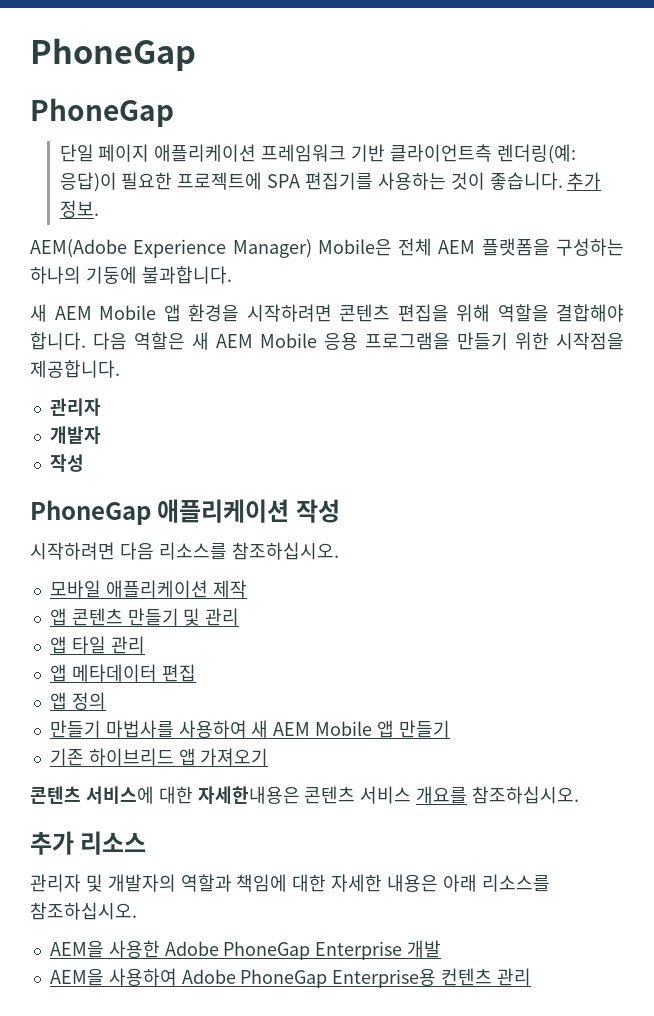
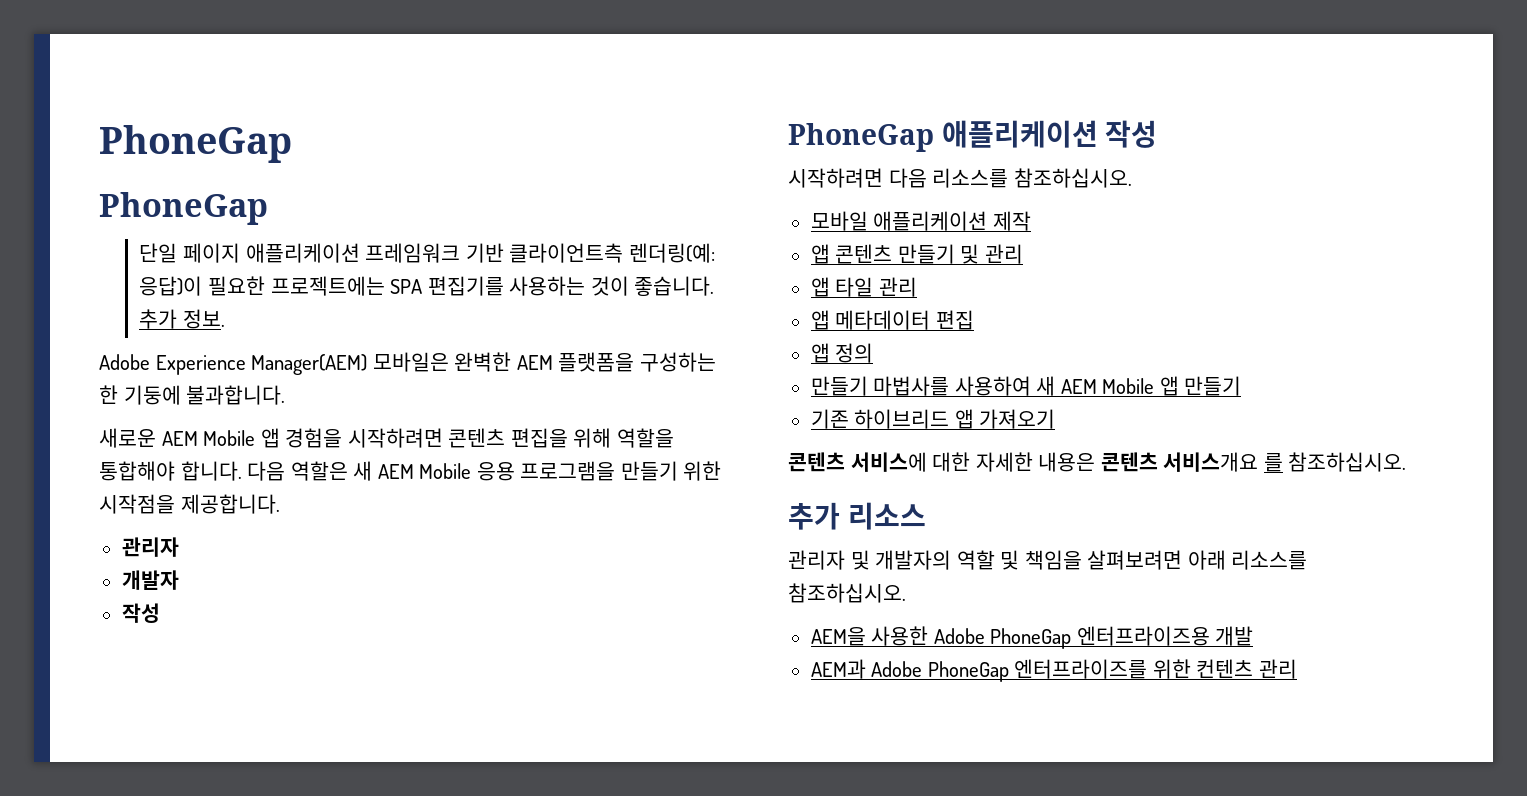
[177,172,263,190] 프로젝트에 -> [270,276,385,296] 프로젝트에는
[30,238,433,258] AEM(Adobe Experience Manager) Mobile은 전체 -> [99,352,512,375] Adobe Experience Manager(AEM) 모바일은 완벽한
[30,266,81,284] 하나의 -> [99,385,118,404] 한
[30,304,239,322] 새 AEM Mobile 앱 환경을 -> [99,428,343,448] 새로운 AEM Mobile 앱 경험을
[556,304,624,322] 결합해야 -> [99,461,175,481] 통합해야
[197,786,468,804] 자세한내용은 콘텐츠 서비스 개요를 -> [975,452,1283,472] 자세한 내용은 콘텐츠 서비스개요 를
[180,874,439,892] 역할과 책임에 대한 자세한 내용은 -> [956,550,1183,570] 역할 및 책임을 살펴보려면
[315,941,403,960] Enterprise -> [1076,626,1210,646] 엔터프라이즈용
[49,968,437,988] AEM을 사용하여 Adobe PhoneGap Enterprise용 -> [810,659,1191,682] AEM과 Adobe PhoneGap 엔터프라이즈를 위한

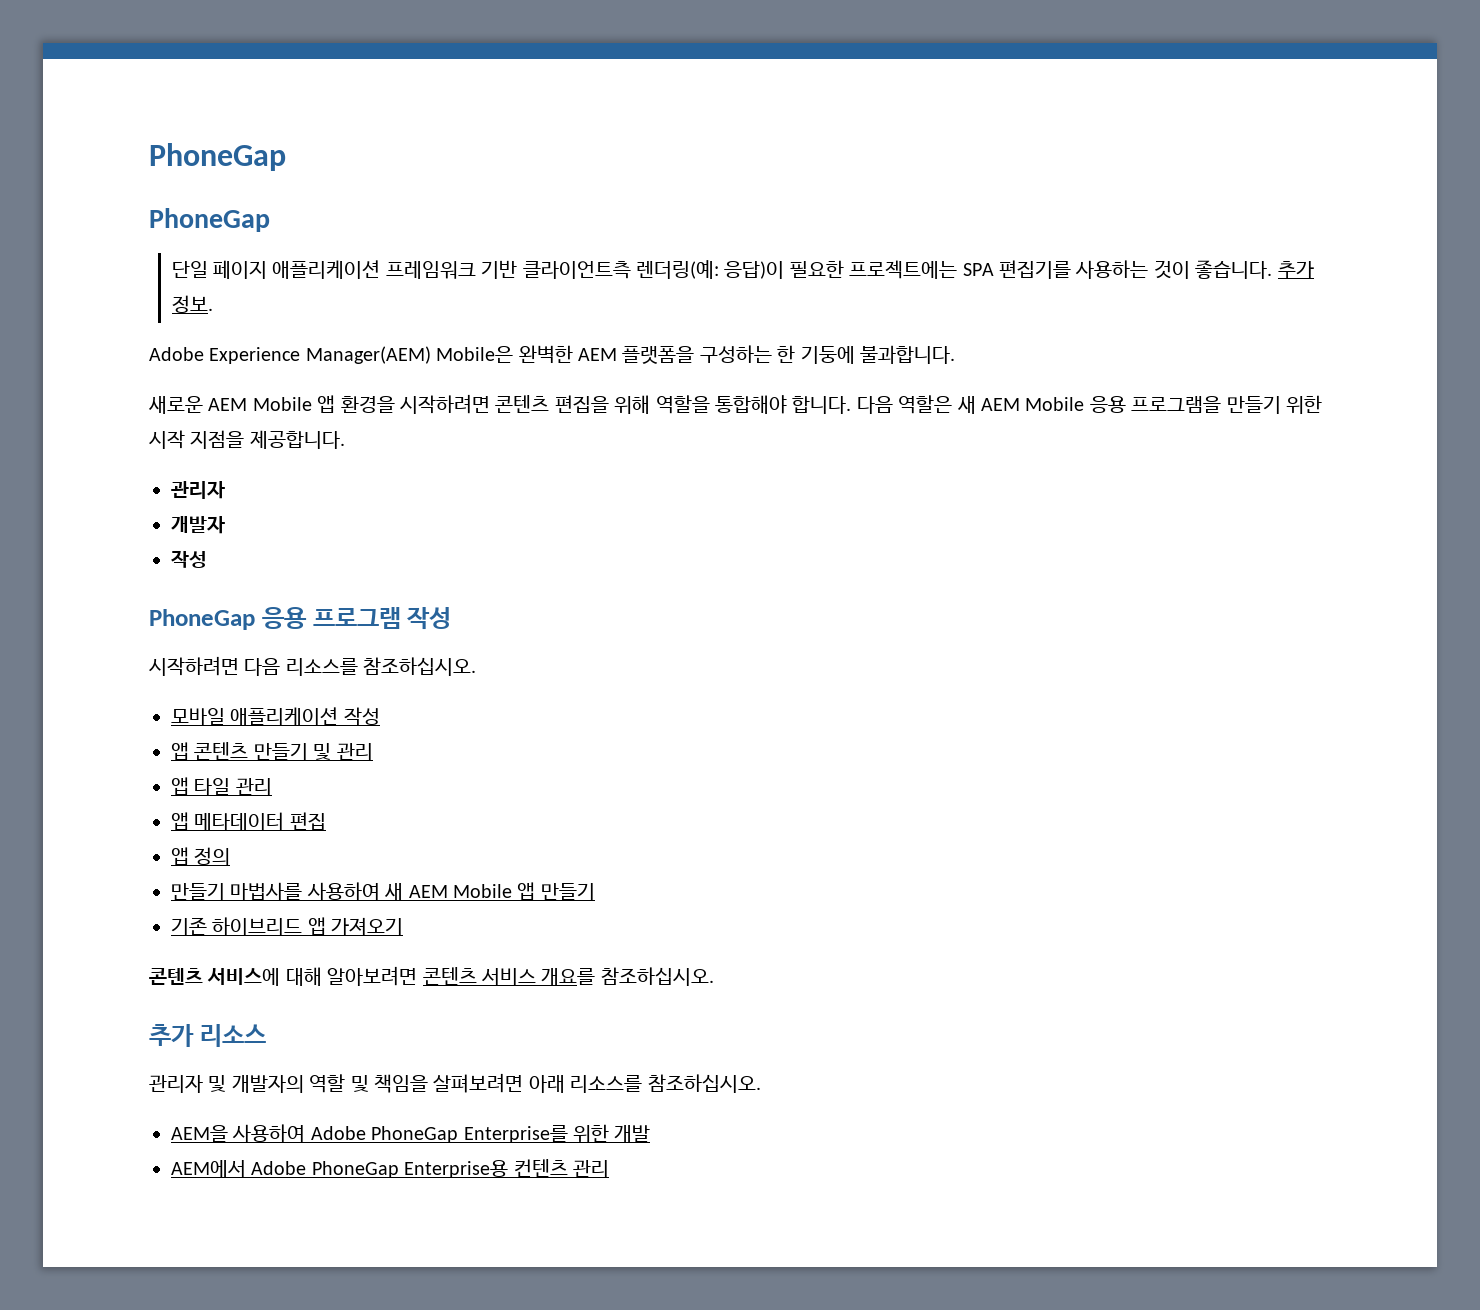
[372,352,449,372] 모바일은 -> [436,346,514,363] Mobile은
[285,428,343,448] 경험을 -> [340,396,395,413] 환경을
[99,494,175,514] 시작점을 -> [149,430,245,449] 시작 지점을
[941,120,1098,148] 애플리케이션 -> [261,607,401,629] 응용 프로그램
[992,211,1031,231] 제작 -> [343,707,380,726] 작성
[932,452,1283,472] 대한 자세한 내용은 콘텐츠 서비스개요 를 -> [285,966,596,986] 대해 알아보려면 콘텐츠 서비스 개요를
[871,626,1210,649] 사용한 Adobe PhoneGap 엔터프라이즈용 -> [232,1124,609,1143] 사용하여 Adobe PhoneGap Enterprise를 위한
[810,659,1191,682] AEM과 Adobe PhoneGap 엔터프라이즈를 위한 -> [171,1160,509,1178] AEM에서 Adobe PhoneGap Enterprise용

